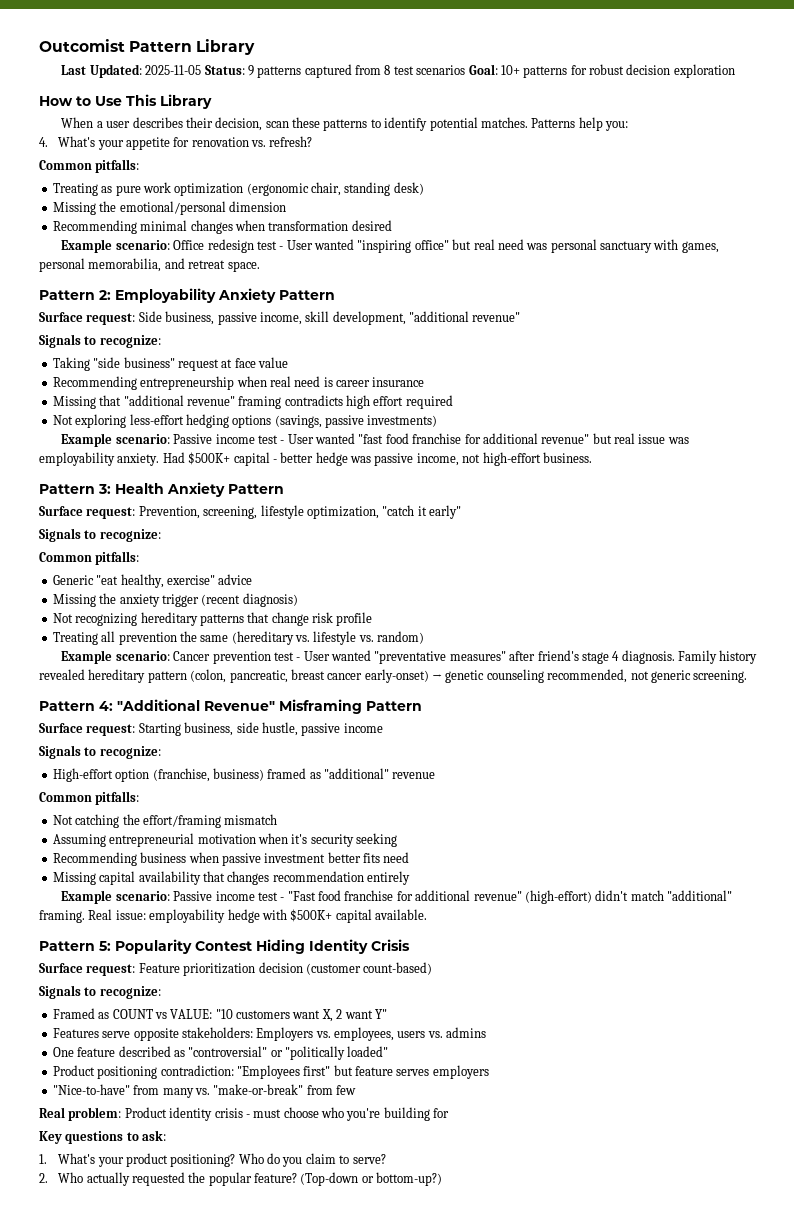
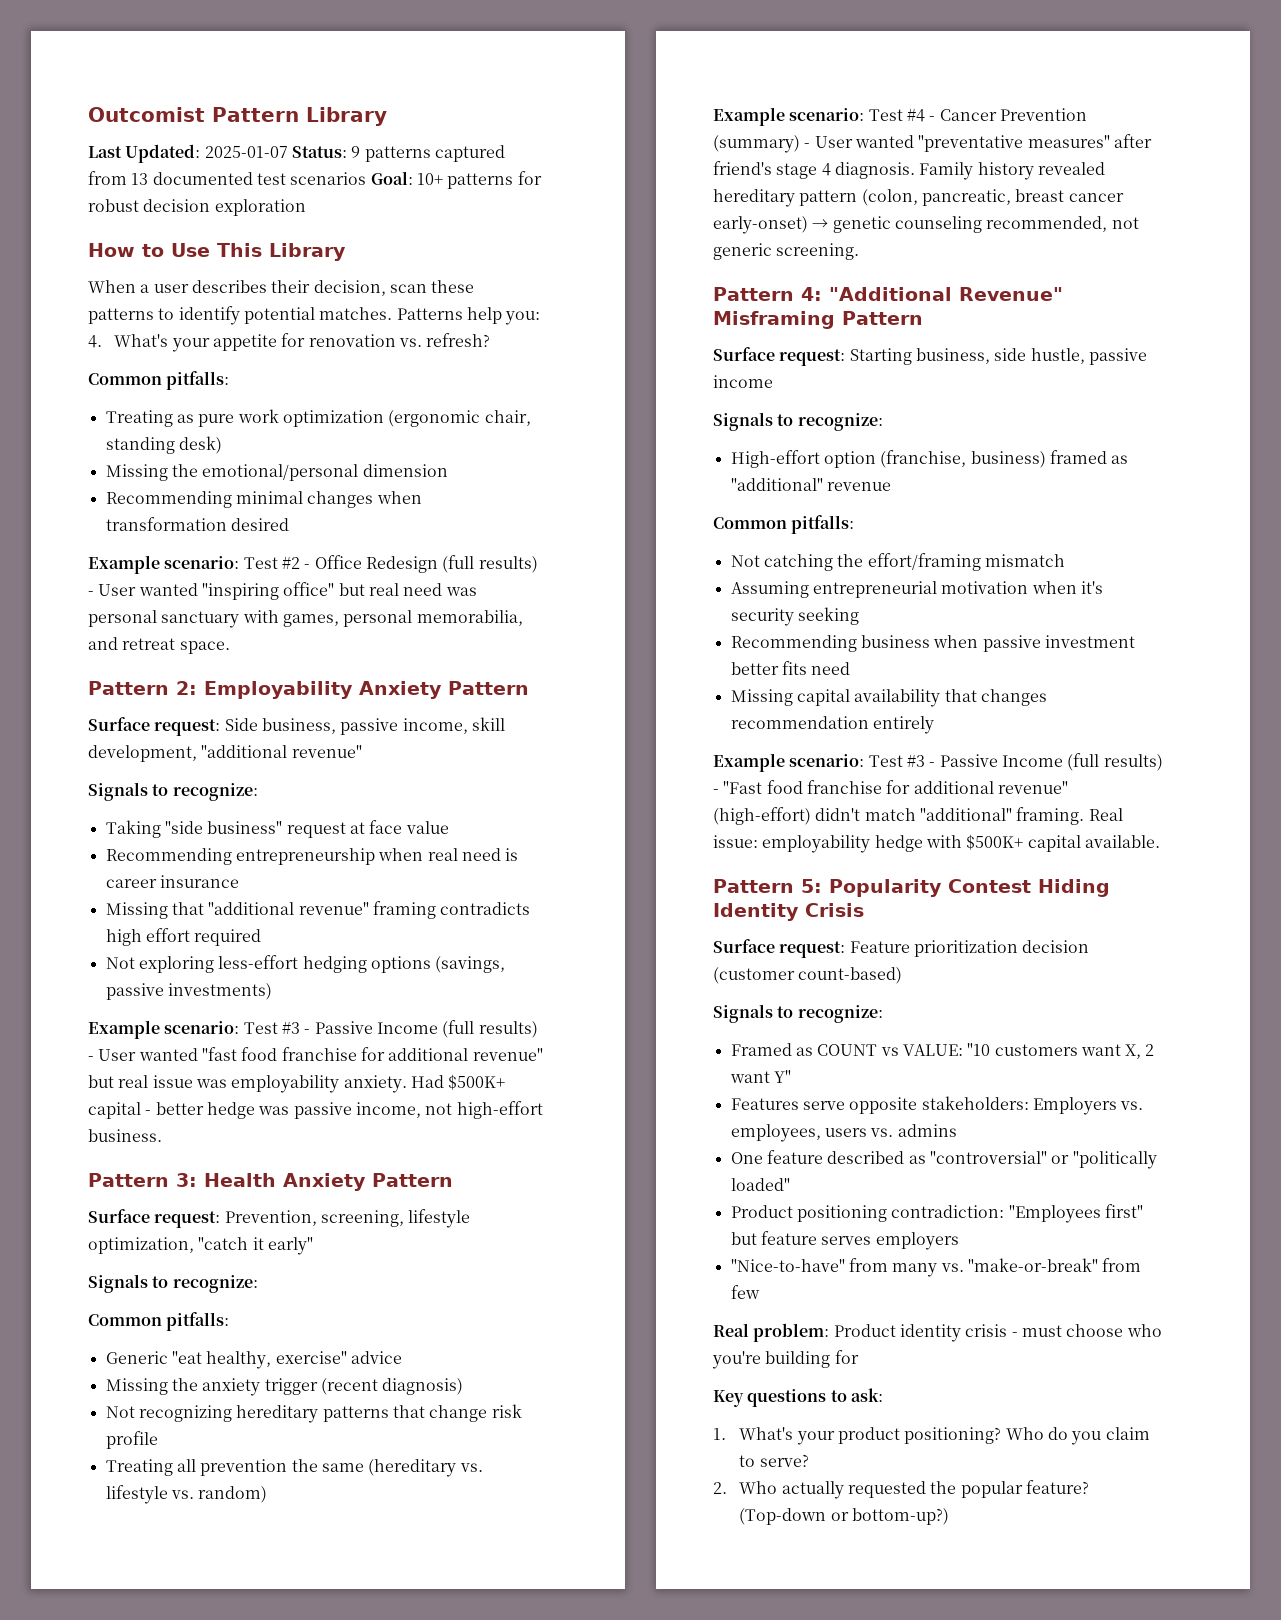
[145,65,202,75] 2025-11-05 -> [204,146,288,158] 2025-01-07
[384,65,391,75] 8 -> [131,172,253,185] 13 documented
[173,239,277,253] Office redesign test -> [243,555,538,573] Test #2 - Office Redesign (full results)
[173,434,278,444] Passive income test -> [243,1020,538,1038] Test #3 - Passive Income (full results)
[173,651,294,664] Cancer prevention test -> [868,108,1087,122] [713,135,800,153] Test #4 - Cancer Prevention (summary)
[173,891,278,901] Passive income test -> [868,753,1163,771] Test #3 - Passive Income (full results)

